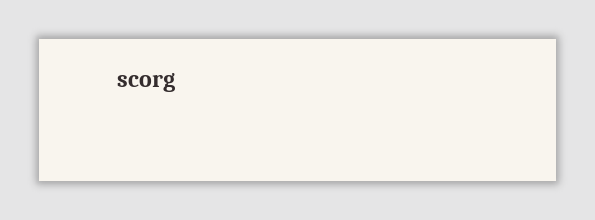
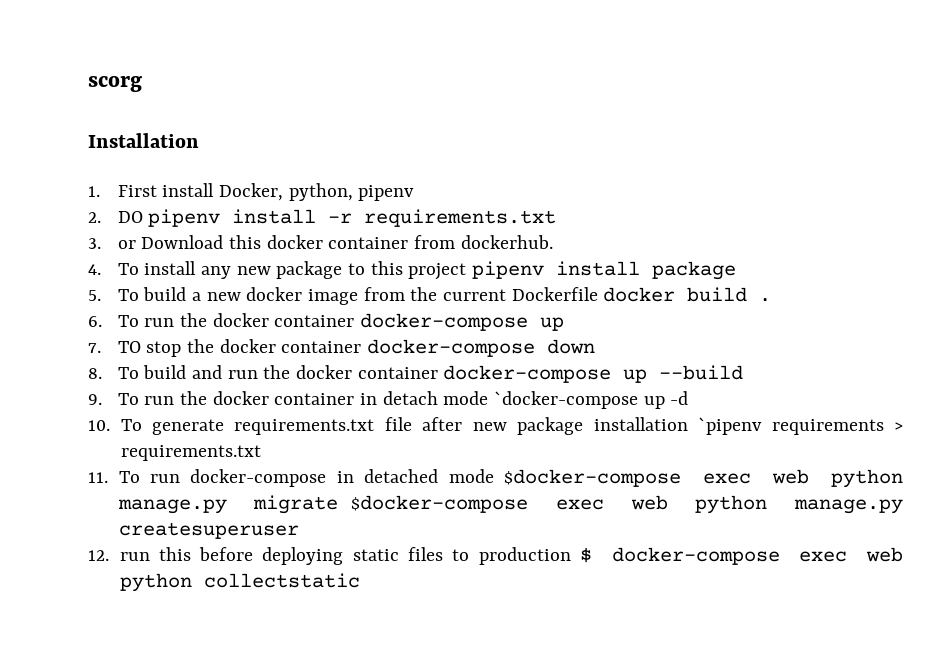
(175, 82) none -> [88,133,199,148] [88,183,415,201] [88,209,557,227] [88,235,553,249] [88,261,737,280] [88,287,772,305] [88,313,565,331] [88,339,596,357] [88,365,744,383] [88,391,689,409] [88,417,903,435] [120,445,261,461] [88,469,903,488] [117,495,904,514] [118,522,299,539] [88,547,904,565] [119,573,360,592] // Installation // 1. First install Docker, python, pipenv // 2. DO pipenv install -r requirements.txt // 3. or Download this docker container from dockerhub. // 4. To install any new package to this project pipenv install package // 5. To build a new docker image from the current Dockerfile docker build . // 6. To run the docker container docker-compose up // 7. TO stop the docker container docker-compose down // 8. To build and run the docker container docker-compose up --build // 9. To run the docker container in detach mode `docker-compose up -d // 10. To generate requirements.txt file after new package installation `pipenv requirements > requirements.txt // 11. To run docker-compose in detached mode $docker-compose exec web python manage.py migrate $docker-compose exec web python manage.py createsuperuser // 12. run this before deploying static files to production $ docker-compose exec web python collectstatic

